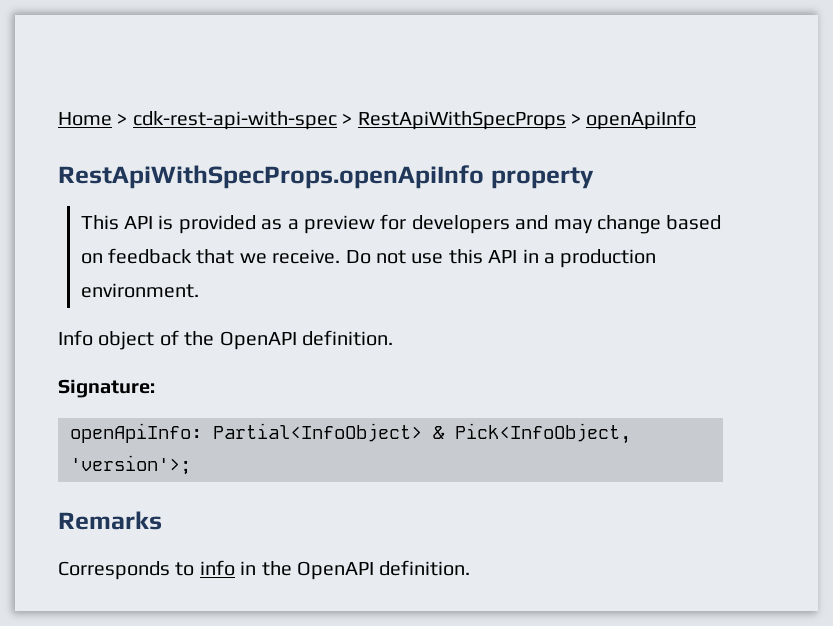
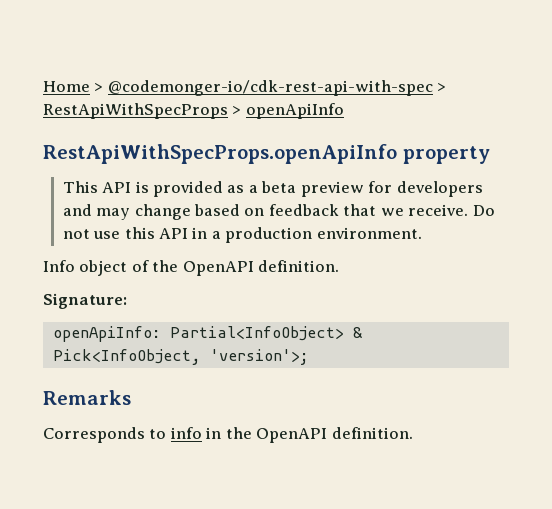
[132,111,337,130] cdk-rest-api-with-spec -> [107,80,433,96] @codemonger-io/cdk-rest-api-with-spec
(299, 224) none -> [261,181,297,193] beta

